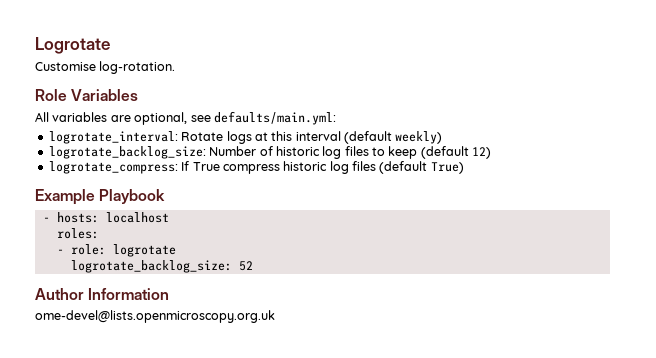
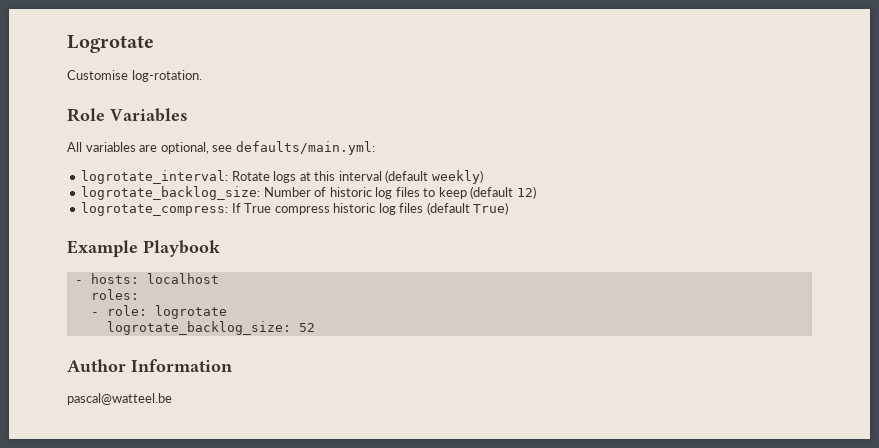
[35,310,275,323] ome-devel@lists.openmicroscopy.org.uk -> [67,393,172,405] pascal@watteel.be

